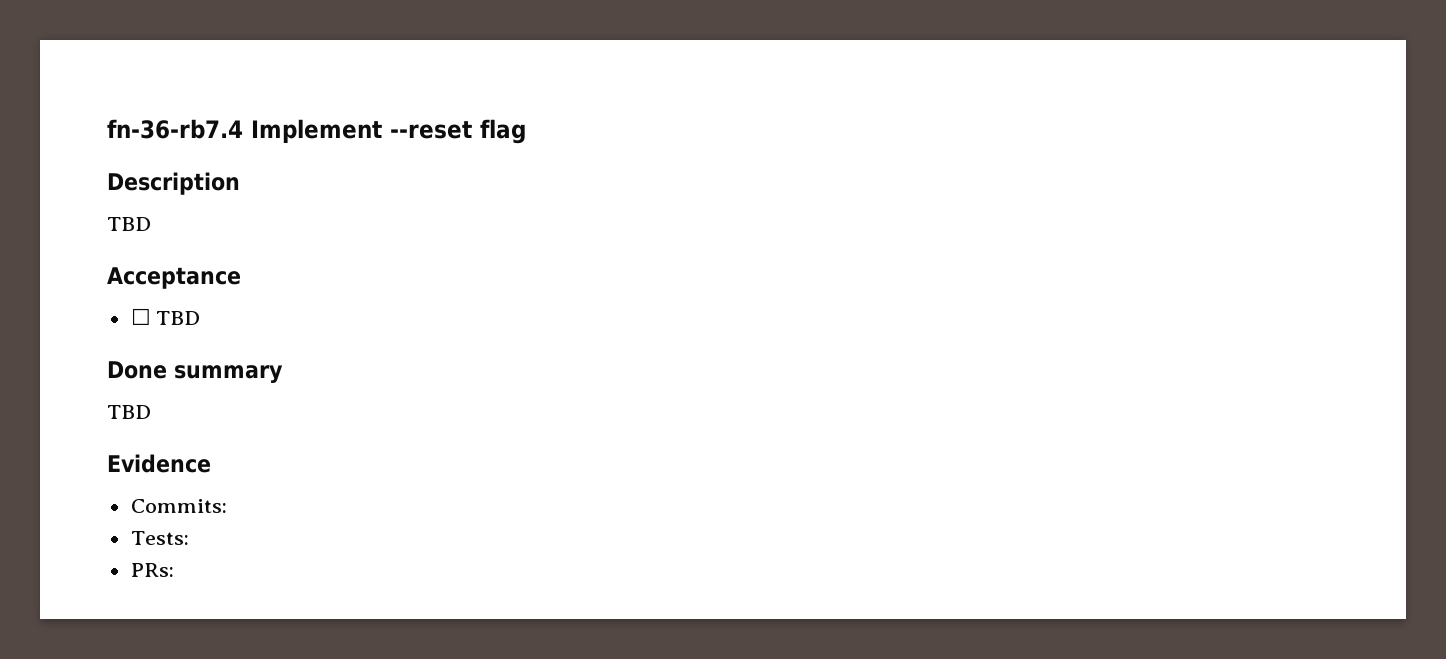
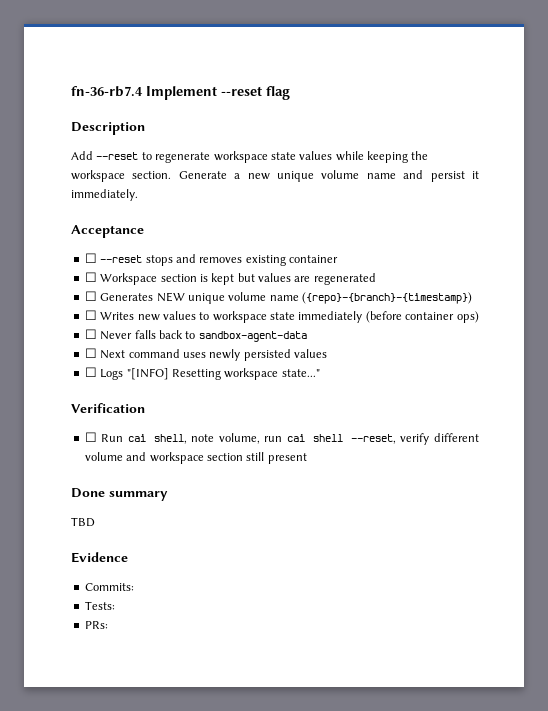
[107,217,151,231] [107,267,241,289] [130,308,201,325] TBD // Acceptance // ☐ TBD -> [71,151,429,163] [71,170,479,182] [71,189,138,201] [71,225,144,238] [84,253,338,266] [84,272,376,285] [84,291,472,304] [84,310,479,323] [84,329,307,342] [84,348,327,361] [84,367,320,380] [71,403,145,413] [84,432,480,445] [84,452,307,464] Add --reset to regenerate workspace state values while keeping the workspace section. Generate a new unique volume name and persist it immediately. // Acceptance // ☐ --reset stops and removes existing container // ☐ Workspace section is kept but values are regenerated // ☐ Generates NEW unique volume name ({repo}-{branch}-{timestamp}) // ☐ Writes new values to workspace state immediately (before container ops) // ☐ Never falls back to sandbox-agent-data // ☐ Next command uses newly persisted values // ☐ Logs "[INFO] Resetting workspace state..." // Verification // ☐ Run cai shell, note volume, run cai shell --reset, verify different volume and workspace section still present

